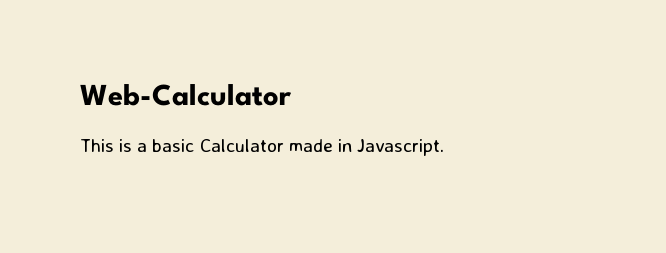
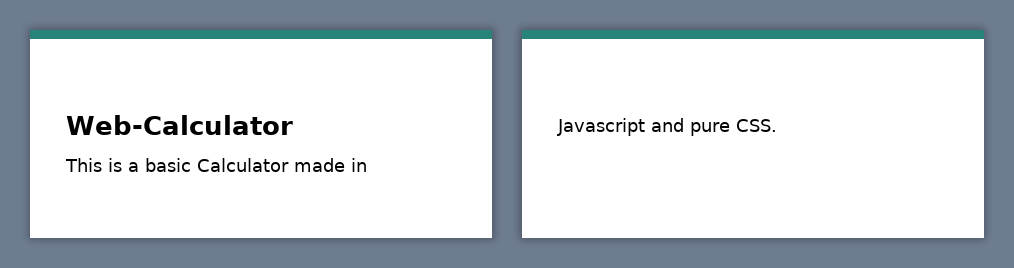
[356,139,444,156] Javascript. -> [557,118,777,136] Javascript and pure CSS.

